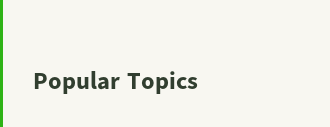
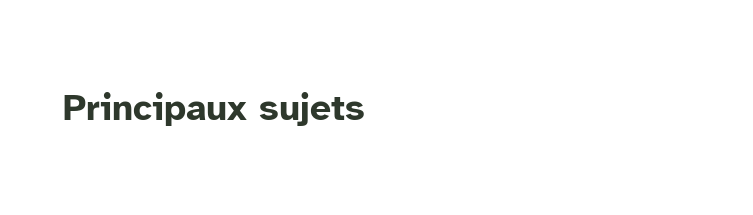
[33,71,198,94] Popular Topics -> [63,92,365,126] Principaux sujets

